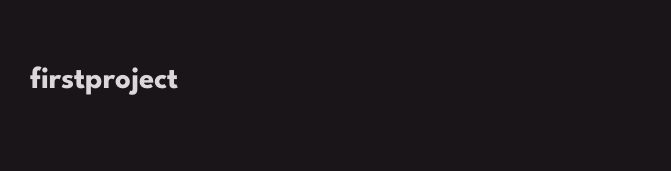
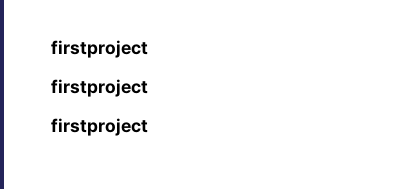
[30,66,178,95] firstproject -> [51,40,148,58] [51,79,148,97] [51,118,148,136] firstproject // firstproject // firstproject

